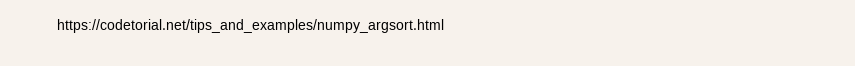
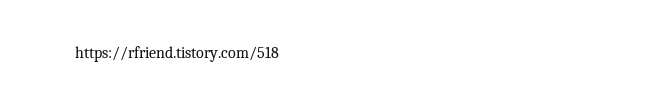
[57,19,444,33] https://codetorial.net/tips_and_examples/numpy_argsort.html -> [75,46,279,62] https://rfriend.tistory.com/518

